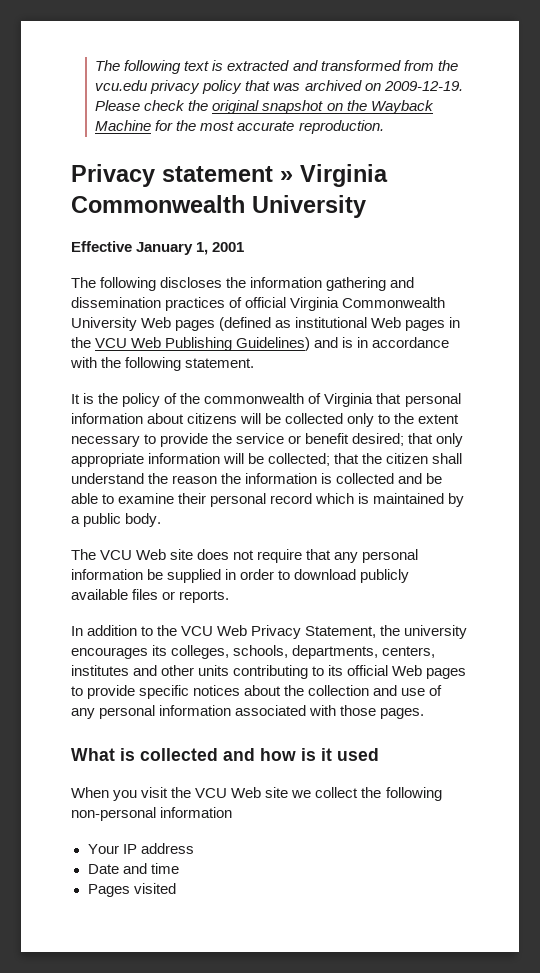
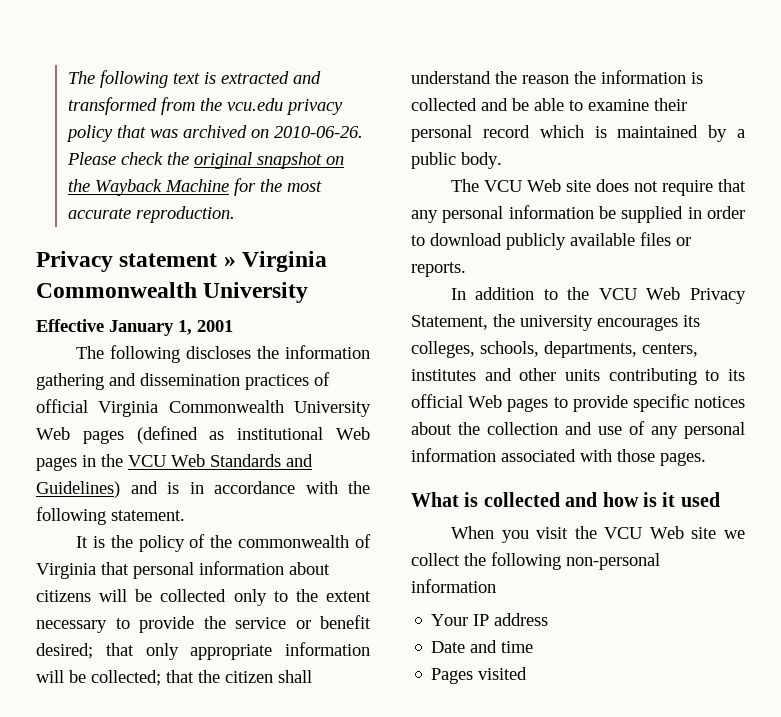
[383,81,463,91] 2009-12-19. -> [273,126,363,138] 2010-06-26.
[165,337,233,351] Publishing -> [210,454,313,467] Standards and

